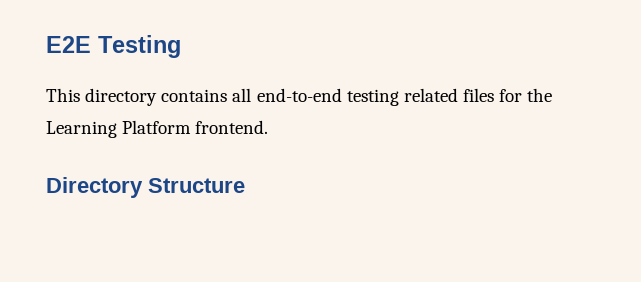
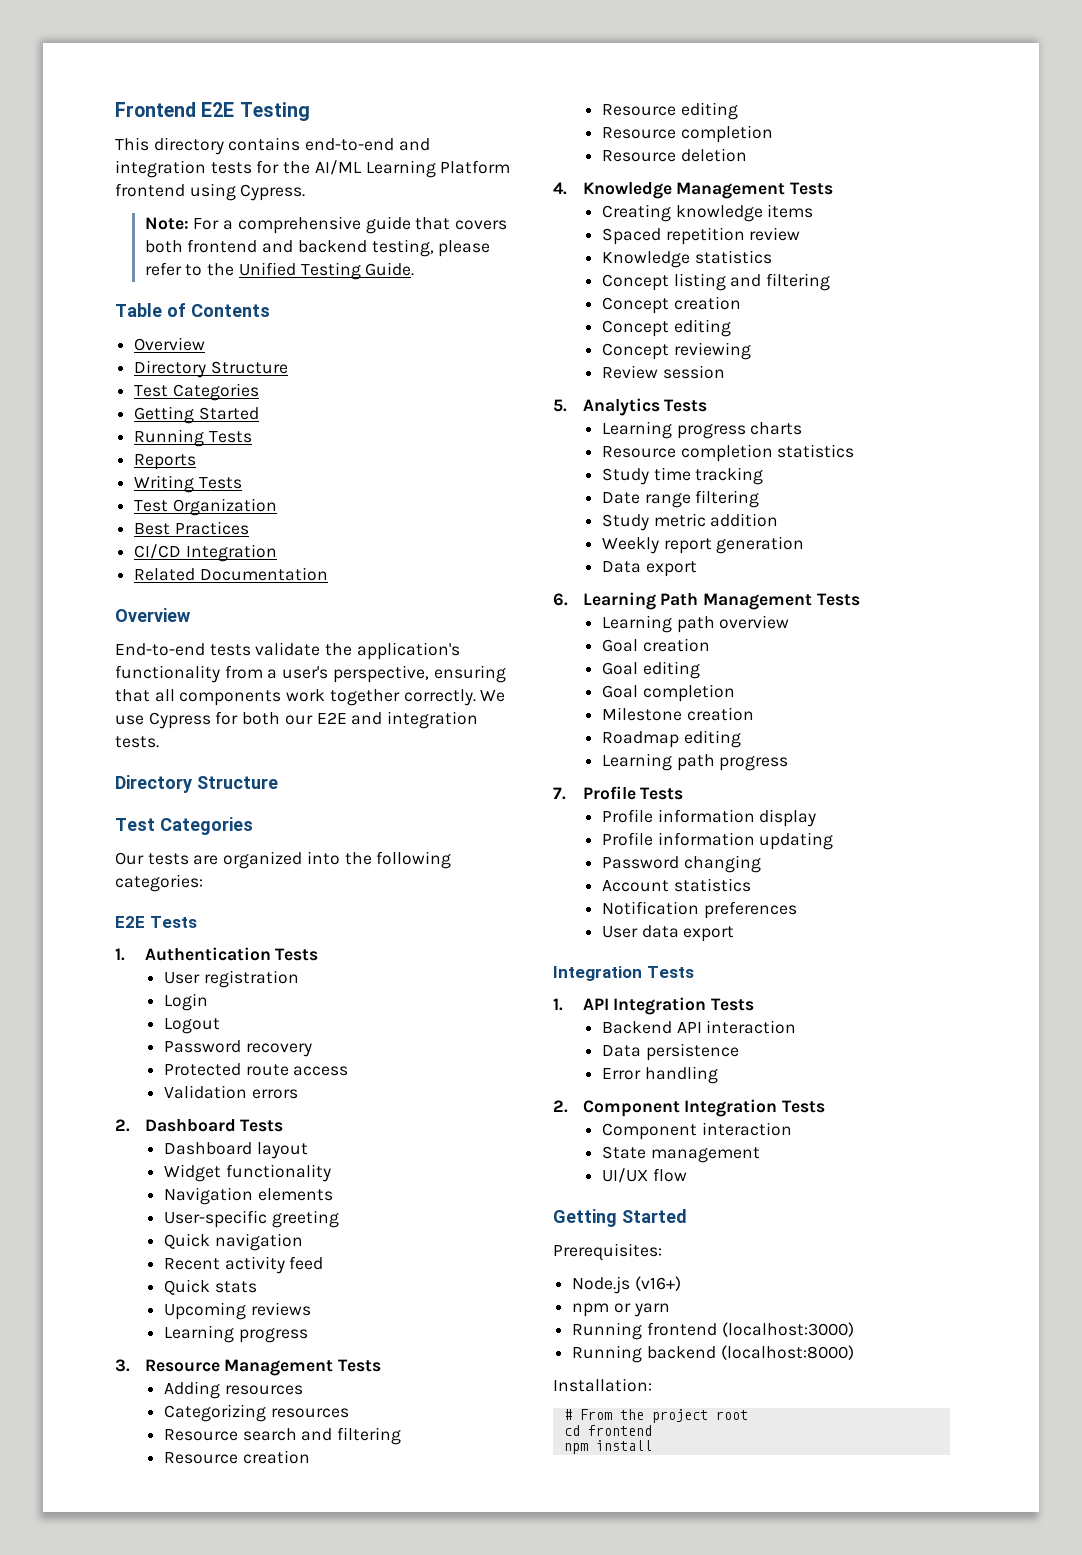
(46, 44) none -> [115,102,196,117] Frontend
[232,88,494,106] all end-to-end testing related files -> [305,138,430,151] [115,160,252,178] end-to-end and integration tests
(553, 95) none -> [314,160,362,175] AI/ML
[195,120,269,134] [46,177,245,198] frontend. // Directory Structure -> [115,183,306,201] [144,216,508,234] [144,239,491,257] [144,262,415,280] [115,303,270,317] [134,337,206,351] [134,360,288,378] [134,383,259,401] [134,406,259,424] [134,429,252,447] [134,454,197,470] [134,475,242,493] [134,498,277,516] [134,521,249,535] [134,544,277,562] [134,567,328,581] [115,608,190,622] [115,642,460,660] [115,665,506,683] [115,689,506,706] [115,711,479,729] [115,736,159,748] [115,775,278,793] [115,817,253,835] [115,851,452,869] [115,874,203,892] [115,916,197,928] [115,947,319,961] [163,970,299,988] [163,993,208,1011] [163,1018,220,1034] [163,1040,312,1057] [163,1063,349,1076] [163,1085,298,1099] [115,1119,284,1132] [163,1142,308,1159] [163,1164,331,1182] [163,1187,333,1205] [163,1210,339,1228] [163,1233,303,1251] [163,1256,324,1274] [163,1279,257,1295] [163,1302,311,1320] [163,1325,308,1343] [115,1359,382,1376] [163,1381,303,1399] [163,1404,349,1422] [163,1427,402,1445] [163,1450,310,1464] [601,102,738,120] [601,125,773,143] [601,148,747,162] [553,182,834,199] [601,204,814,222] [601,227,801,245] [601,250,772,268] [601,273,831,291] [601,296,741,314] [601,319,731,337] [601,342,751,360] [601,365,725,379] [553,398,708,416] [601,421,803,439] [601,444,855,462] [601,467,764,485] [601,490,760,508] [601,513,779,531] [601,536,805,554] [601,561,697,577] [553,592,860,610] [601,615,790,633] [601,638,710,652] [601,661,700,679] [601,684,735,702] [601,707,754,721] [601,730,741,748] [601,753,789,771] [553,786,684,800] [601,809,817,827] [601,832,834,850] [601,855,761,873] [601,878,751,892] [601,901,797,919] [601,925,735,942] [553,966,694,981] [553,997,755,1015] [601,1020,797,1034] [601,1043,739,1061] [601,1066,718,1084] [553,1099,826,1117] [601,1122,792,1140] [601,1146,760,1163] [601,1168,687,1183] [553,1209,687,1227] [553,1243,662,1261] [572,1276,681,1294] [572,1303,670,1317] [572,1322,854,1340] [572,1345,854,1363] [553,1378,652,1392] [563,1409,748,1423] [563,1425,652,1436] [563,1440,652,1454] frontend using Cypress. // Note: For a comprehensive guide that covers both frontend and backend testing, please refer to the Unified Testing Guide. // Table of Contents // Overview // Directory Structure // Test Categories // Getting Started // Running Tests // Reports // Writing Tests // Test Organization // Best Practices // CI/CD Integration // Related Documentation // Overview // End-to-end tests validate the application's functionality from a user's perspective, ensuring that all components work together correctly. We use Cypress for both our E2E and integration tests. // Directory Structure // Test Categories // Our tests are organized into the following categories: // E2E Tests // 1. Authentication Tests // User registration // Login // Logout // Password recovery // Protected route access // Validation errors // 2. Dashboard Tests // Dashboard layout // Widget functionality // Navigation elements // User-specific greeting // Quick navigation // Recent activity feed // Quick stats // Upcoming reviews // Learning progress // 3. Resource Management Tests // Adding resources // Categorizing resources // Resource search and filtering // Resource creation // Resource editing // Resource completion // Resource deletion // 4. Knowledge Management Tests // Creating knowledge items // Spaced repetition review // Knowledge statistics // Concept listing and filtering // Concept creation // Concept editing // Concept reviewing // Review session // 5. Analytics Tests // Learning progress charts // Resource completion statistics // Study time tracking // Date range filtering // Study metric addition // Weekly report generation // Data export // 6. Learning Path Management Tests // Learning path overview // Goal creation // Goal editing // Goal completion // Milestone creation // Roadmap editing // Learning path progress // 7. Profile Tests // Profile information display // Profile information updating // Password changing // Account statistics // Notification preferences // User data export // Integration Tests // 1. API Integration Tests // Backend API interaction // Data persistence // Error handling // 2. Component Integration Tests // Component interaction // State management // UI/UX flow // Getting Started // Prerequisites: // Node.js (v16+) // npm or yarn // Running frontend (localhost:3000) // Running backend (localhost:8000) // Installation: // # From the project root // cd frontend // npm install

